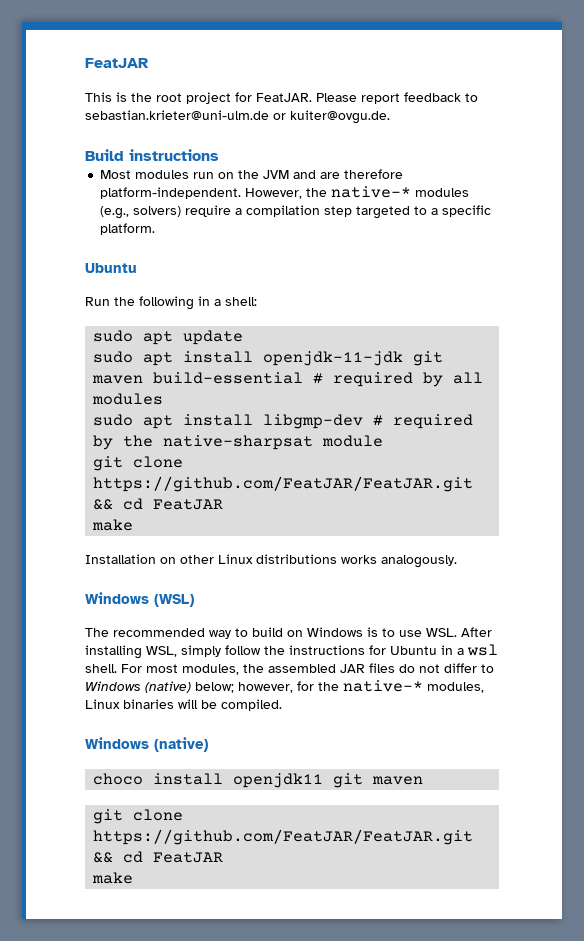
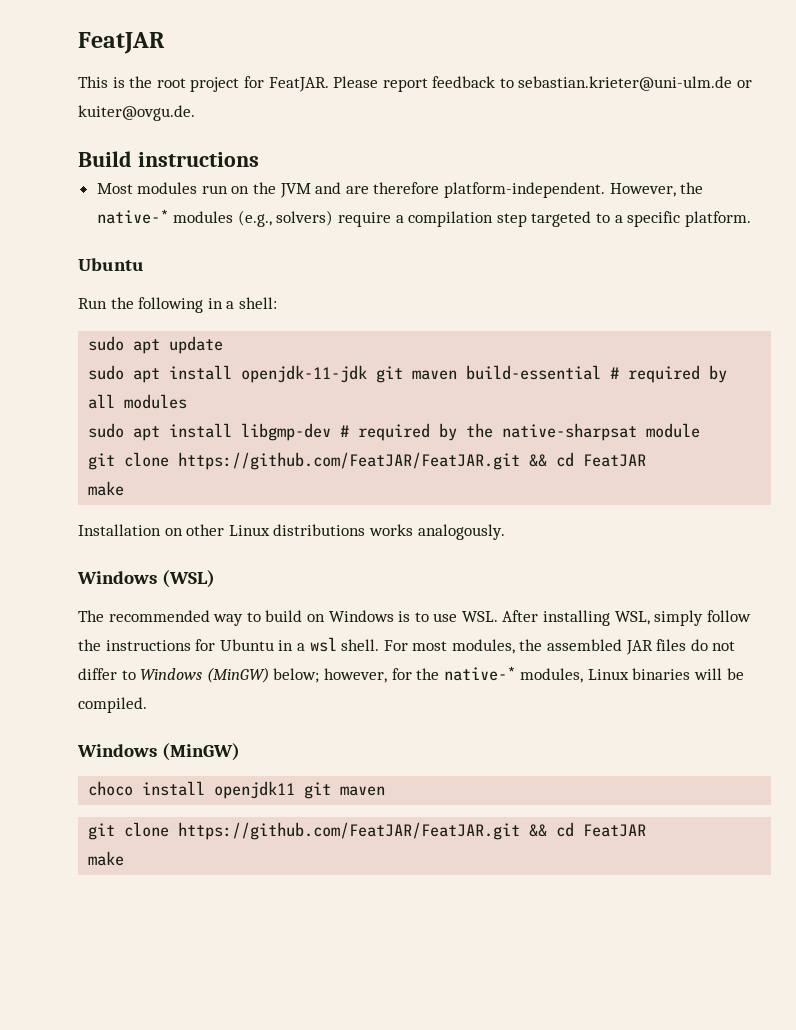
[145,681,191,693] (native) -> [206,667,269,683] (MinGW)
[154,737,208,752] (native) -> [162,743,241,761] (MinGW)

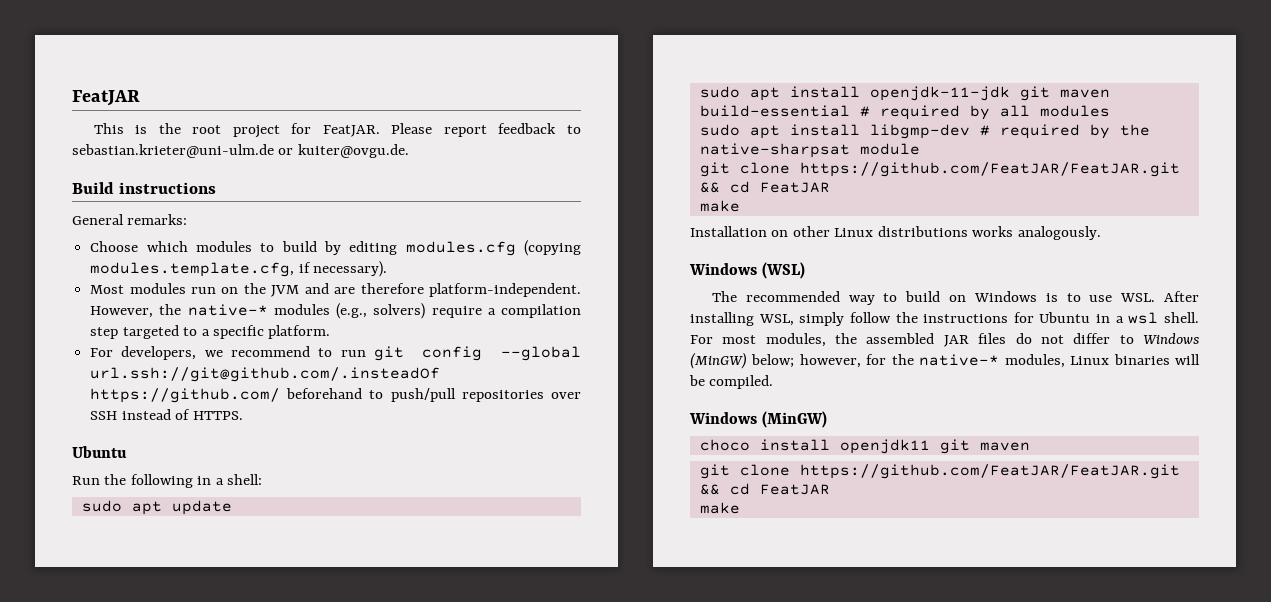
(259, 159) none -> [72,214,188,225] [90,240,581,256] [90,261,388,277] // General remarks: // Choose which modules to build by editing modules.cfg (copying modules.template.cfg, if necessary).
(751, 219) none -> [90,346,581,361] [90,367,441,382] [90,388,582,403] [90,409,243,420] // For developers, we recommend to run git config --global url.ssh://git@github.com/.insteadOf https://github.com/ beforehand to push/pull repositories over SSH instead of HTTPS.

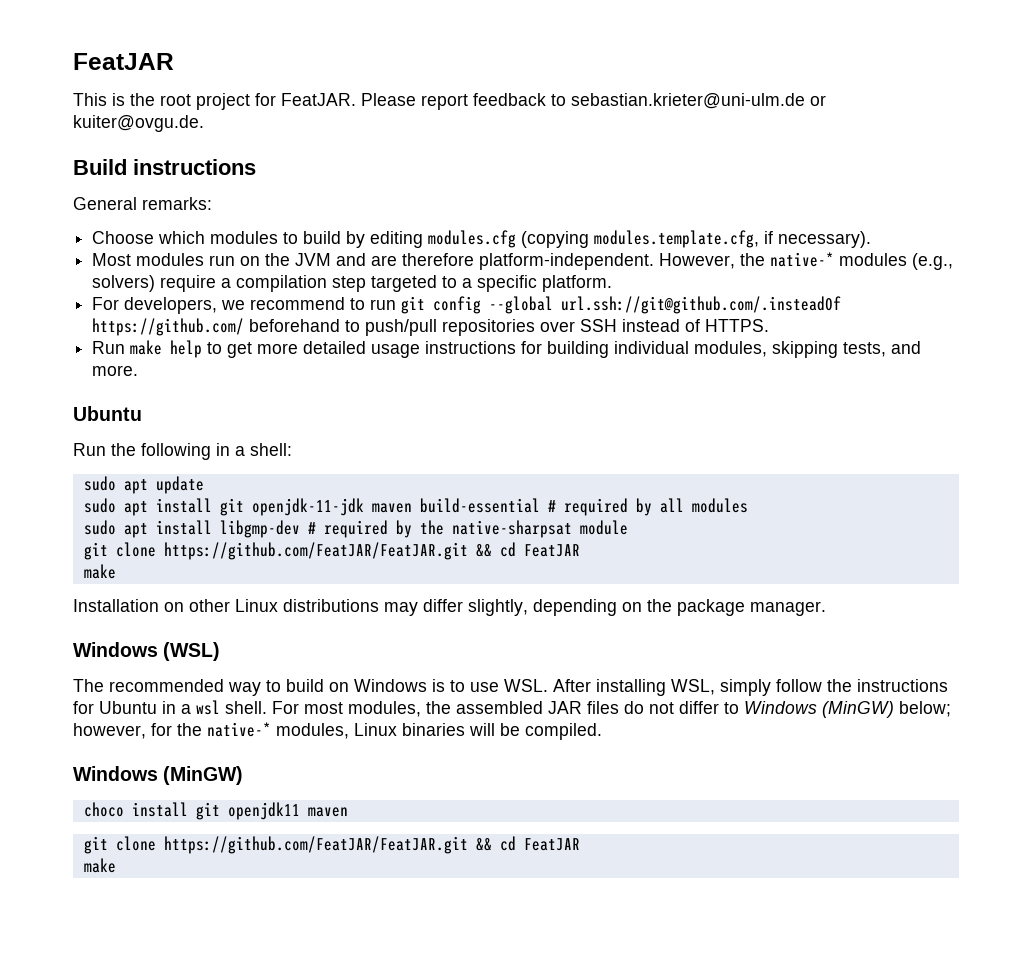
(243, 415) none -> [92,340,922,358] [92,365,139,376] // Run make help to get more detailed usage instructions for building individual modules, skipping tests, and more.
[869,86,1050,101] openjdk-11-jdk git -> [219,498,364,516] git openjdk-11-jdk
[972,226,1101,240] works analogously. -> [384,599,826,616] may differ slightly, depending on the package manager.
[839,439,970,454] openjdk11 git -> [195,802,300,820] git openjdk11

